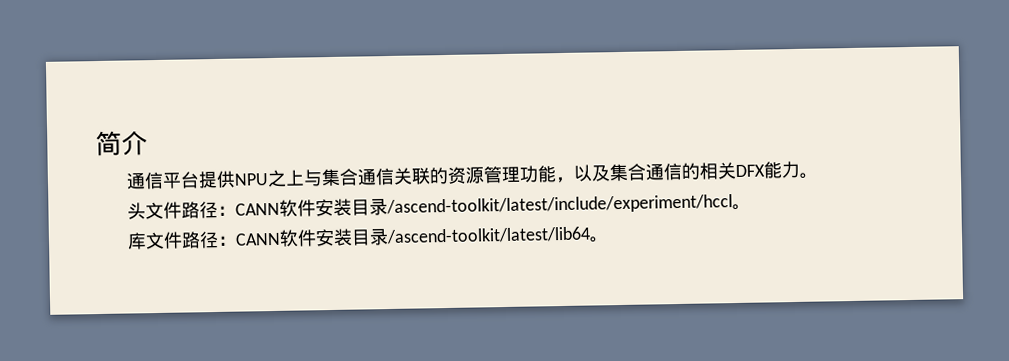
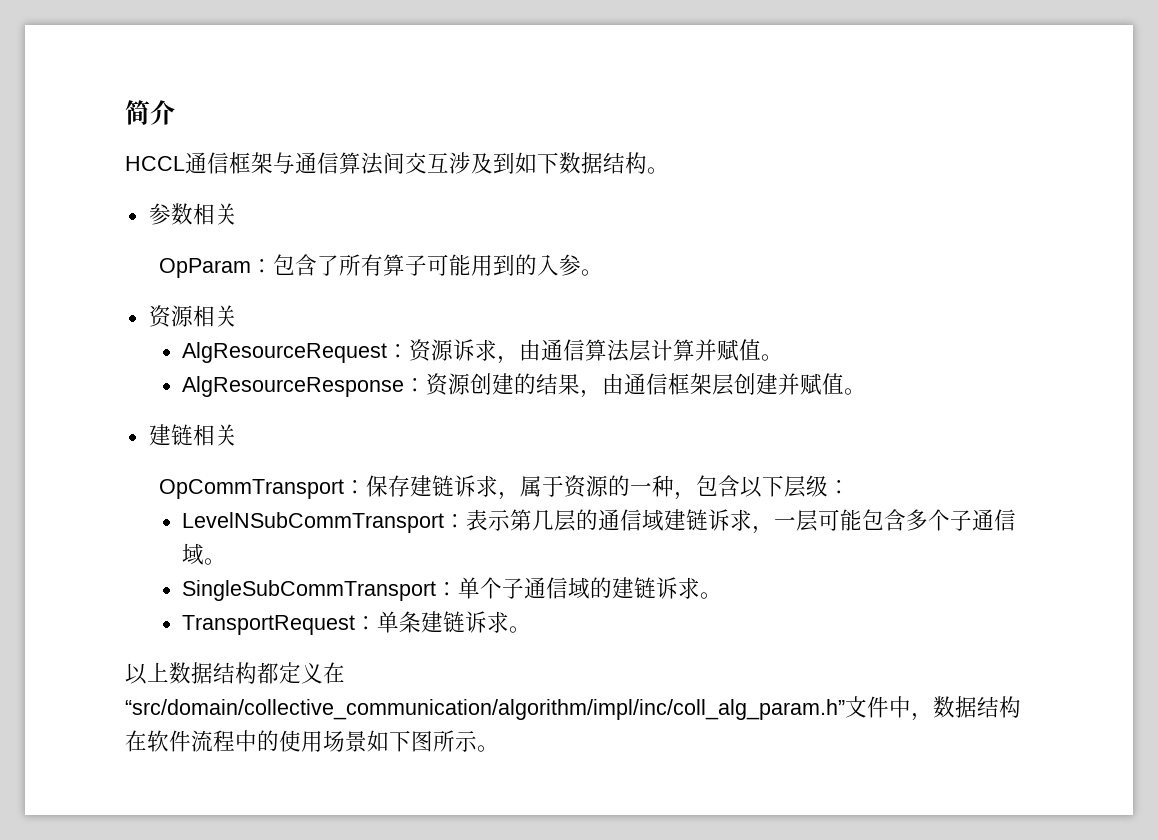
[126,160,820,190] [127,194,752,220] [127,226,592,250] 通信平台提供NPU之上与集合通信关联的资源管理功能，以及集合通信的相关DFX能力。 // 头文件路径：CANN软件安装目录/ascend-toolkit/latest/include/experiment/hccl。 // 库文件路径：CANN软件安装目录/ascend-toolkit/latest/lib64 -> [125,152,669,175] [148,203,237,225] [158,254,603,278] [148,305,237,328] [182,339,784,364] [182,373,867,398] [148,424,237,446] [158,475,850,500] [182,509,1017,534] [182,543,227,565] [182,577,723,601] [182,611,532,635] [125,662,345,685] [125,696,1021,721] [125,730,477,752] HCCL通信框架与通信算法间交互涉及到如下数据结构。 // 参数相关 // OpParam：包含了所有算子可能用到的入参。 // 资源相关 // AlgResourceRequest：资源诉求，由通信算法层计算并赋值。 // AlgResourceResponse：资源创建的结果，由通信框架层创建并赋值。 // 建链相关 // OpCommTransport：保存建链诉求，属于资源的一种，包含以下层级： // LevelNSubCommTransport：表示第几层的通信域建链诉求，一层可能包含多个子通信域。 // SingleSubCommTransport：单个子通信域的建链诉求。 // TransportRequest：单条建链诉求。 // 以上数据结构都定义在“src/domain/collective_communication/algorithm/impl/inc/coll_alg_param.h”文件中，数据结构在软件流程中的使用场景如下图所示

